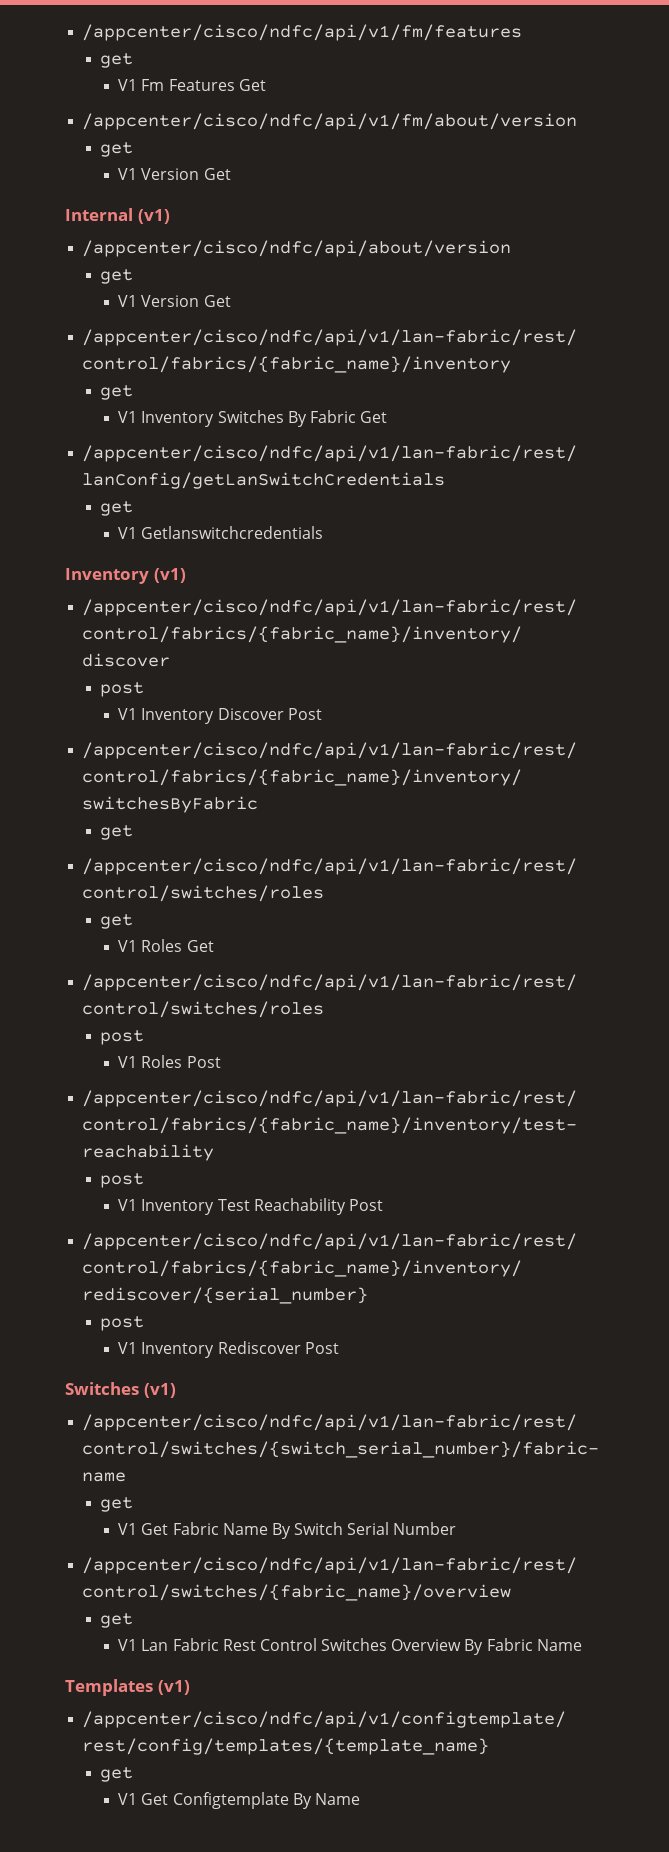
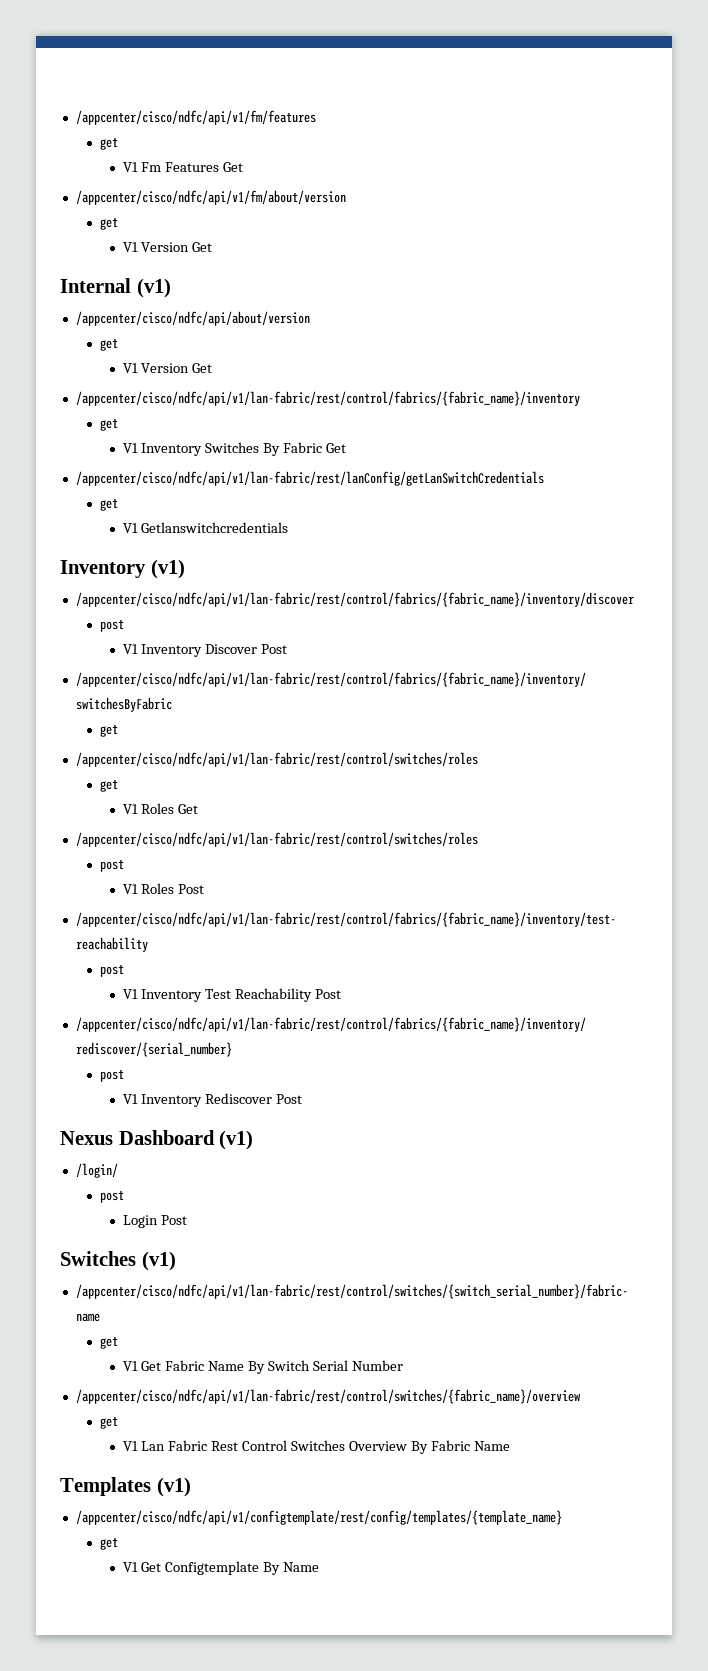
(339, 1348) none -> [60,1130,254,1150] [75,1163,118,1178] [99,1190,124,1203] [123,1215,188,1228] // Nexus Dashboard (v1) // /login/ // post // Login Post

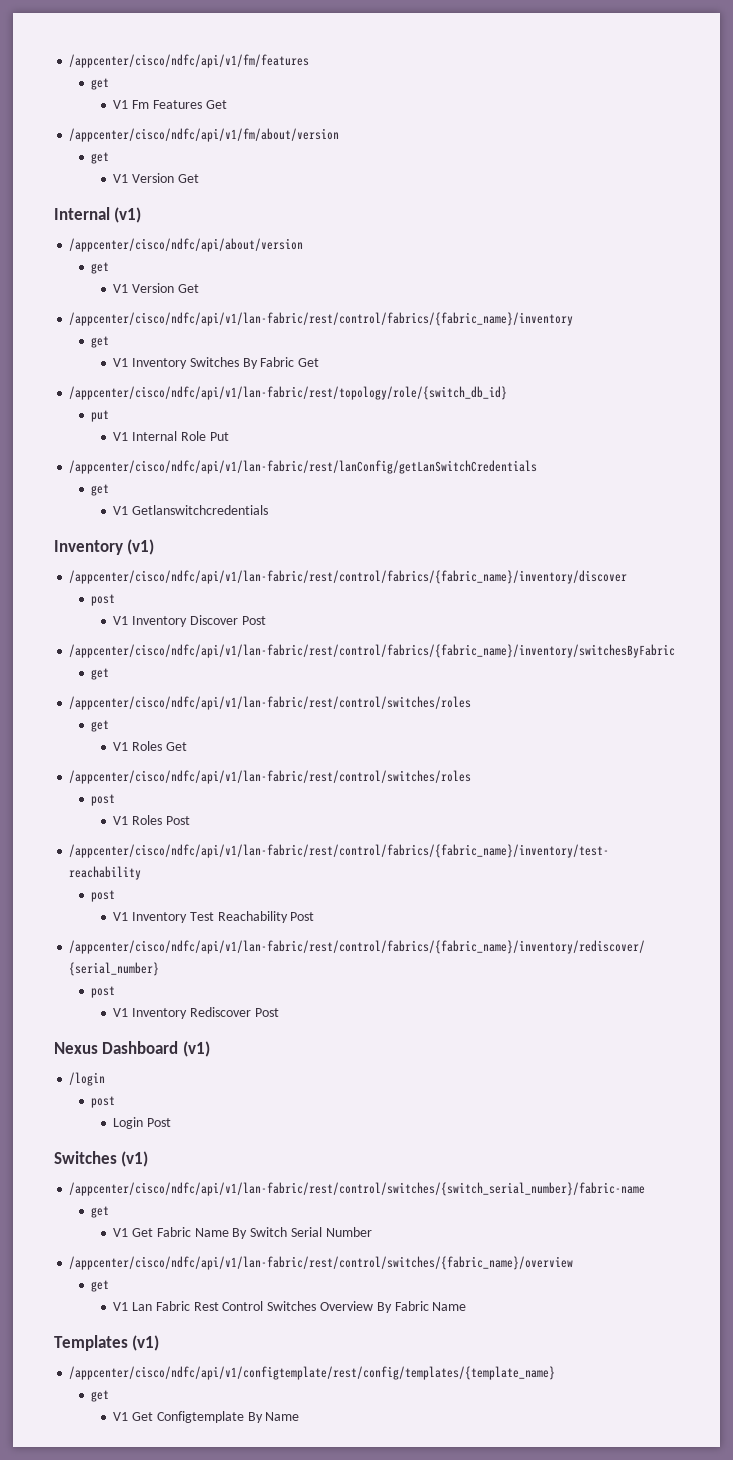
(346, 448) none -> [69,386,508,400] [91,410,110,422] [113,431,229,441] // /appcenter/cisco/ndfc/api/v1/lan-fabric/rest/topology/role/{switch_db_id} // put // V1 Internal Role Put
[75,1163,118,1178] /login/ -> [69,1072,106,1086] /login

